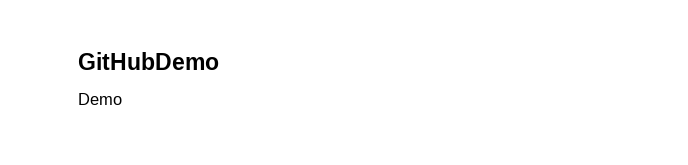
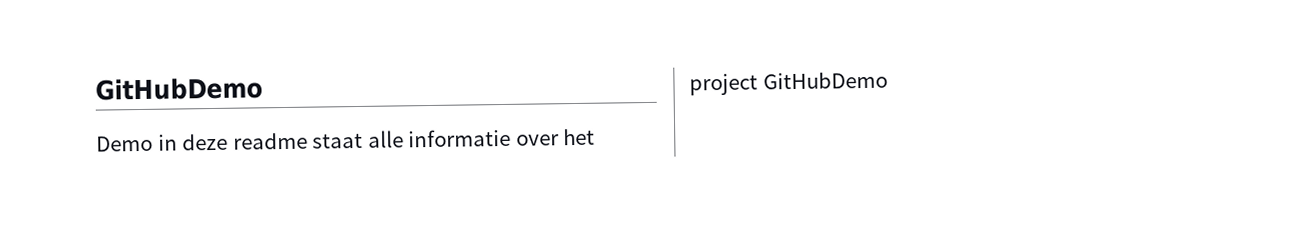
(122, 99) none -> [157,128,596,151] [689,71,888,96] in deze readme staat alle informatie over het project GitHubDemo

